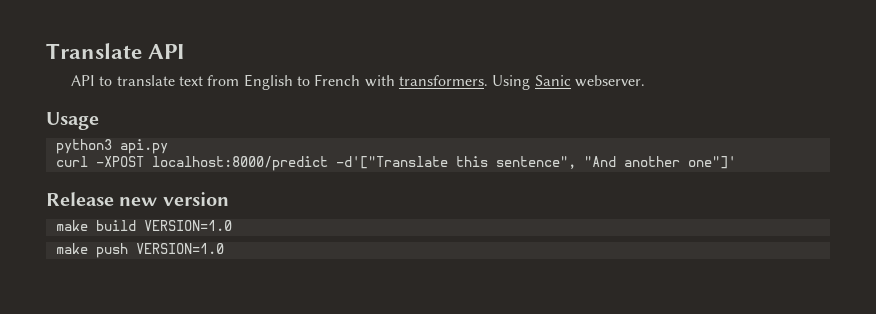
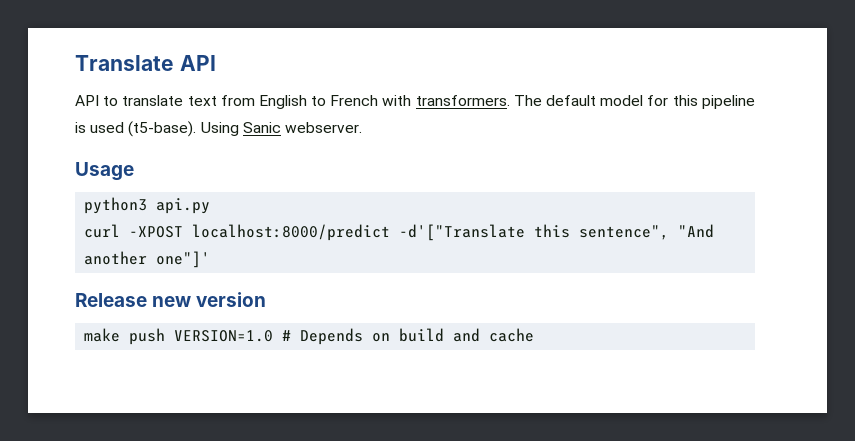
(488, 80) none -> [513,95,755,109] [75,121,197,137] The default model for this pipeline is used (t5-base).
[55,220,232,231] // make build VERSION=1.0 -> (267, 299) none
(224, 248) none -> [282,328,535,345] # Depends on build and cache

